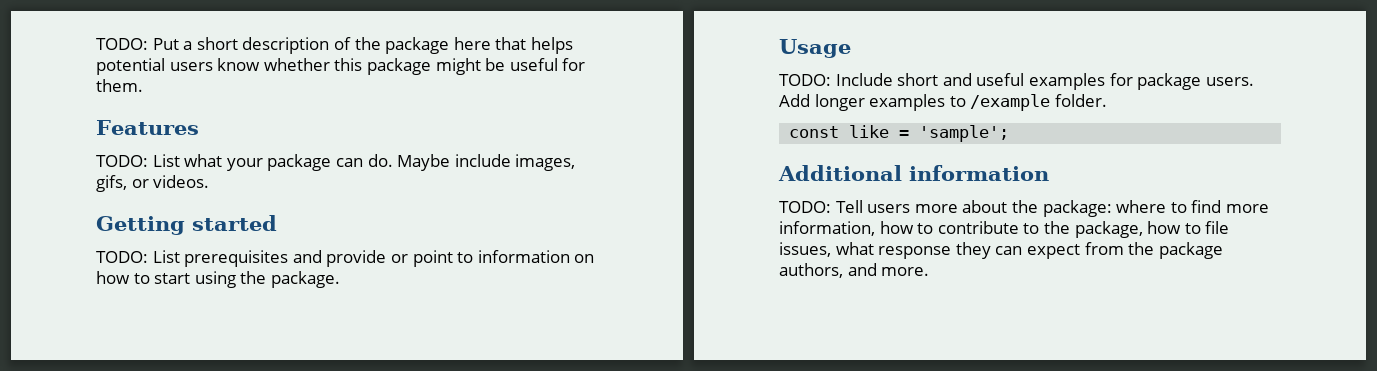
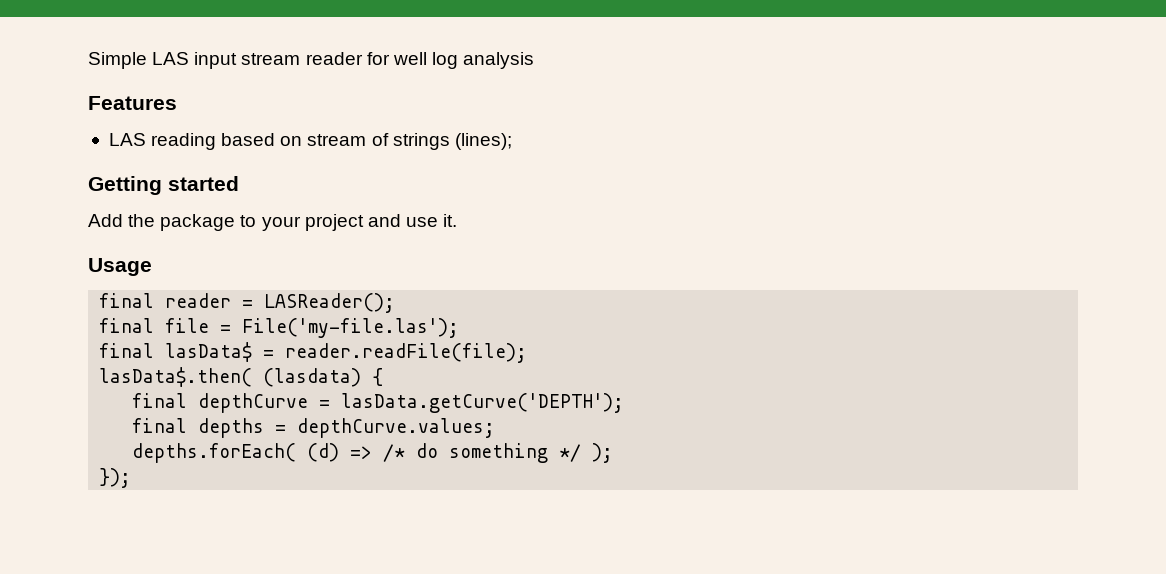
[96,37,573,54] [96,58,586,75] [96,79,143,92] [96,120,199,135] [96,154,576,171] [96,175,210,192] [96,215,277,235] [96,250,595,267] [96,271,340,288] [779,39,851,58] [779,73,1254,90] [779,94,1107,111] [789,125,1010,142] [778,165,1049,181] [779,200,1269,217] [779,221,1230,238] [779,242,1223,259] [779,263,930,278] TODO: Put a short description of the package here that helps potential users know whether this package might be useful for them. // Features // TODO: List what your package can do. Maybe include images, gifs, or videos. // Getting started // TODO: List prerequisites and provide or point to information on how to start using the package. // Usage // TODO: Include short and useful examples for package users. Add longer examples to /example folder. // const like = 'sample'; // Additional information // TODO: Tell users more about the package: where to find more information, how to contribute to the package, how to file issues, what response they can expect from the package authors, and more. -> [88,52,535,69] [88,96,177,110] [108,133,512,150] [88,176,239,195] [88,214,458,231] [88,258,152,276] [99,293,396,313] [99,318,460,338] [99,342,528,363] [99,367,384,387] [132,393,625,413] [132,418,496,438] [132,443,614,463] [99,468,132,488] Simple LAS input stream reader for well log analysis // Features // LAS reading based on stream of strings (lines); // Getting started // Add the package to your project and use it. // Usage // final reader = LASReader(); // final file = File('my-file.las'); // final lasData$ = reader.readFile(file); // lasData$.then( (lasdata) { // final depthCurve = lasData.getCurve('DEPTH'); // final depths = depthCurve.values; // depths.forEach( (d) => /* do something */ ); // });

